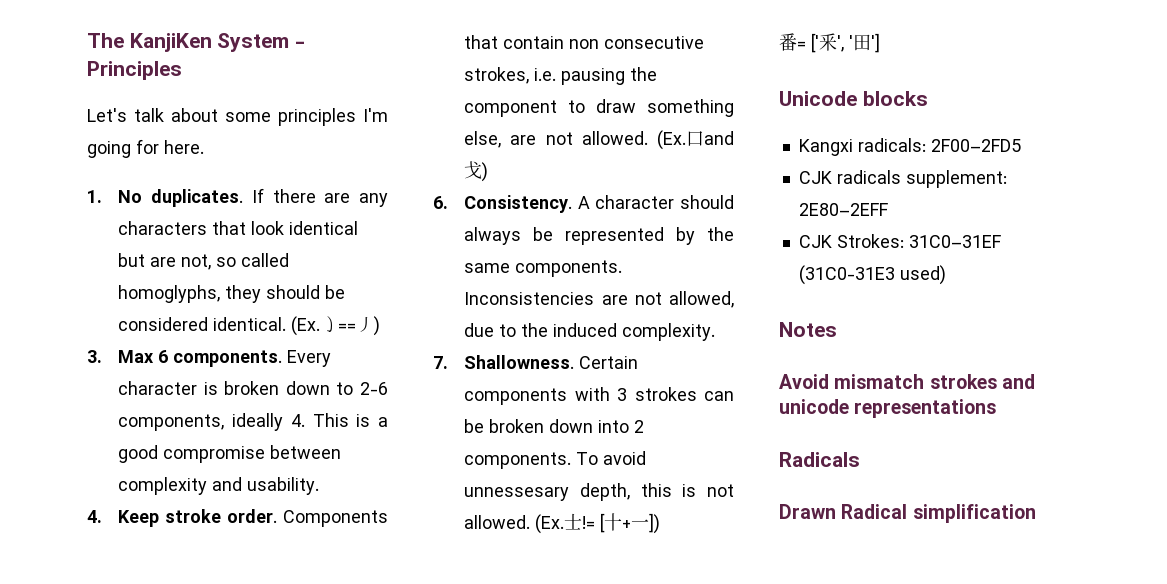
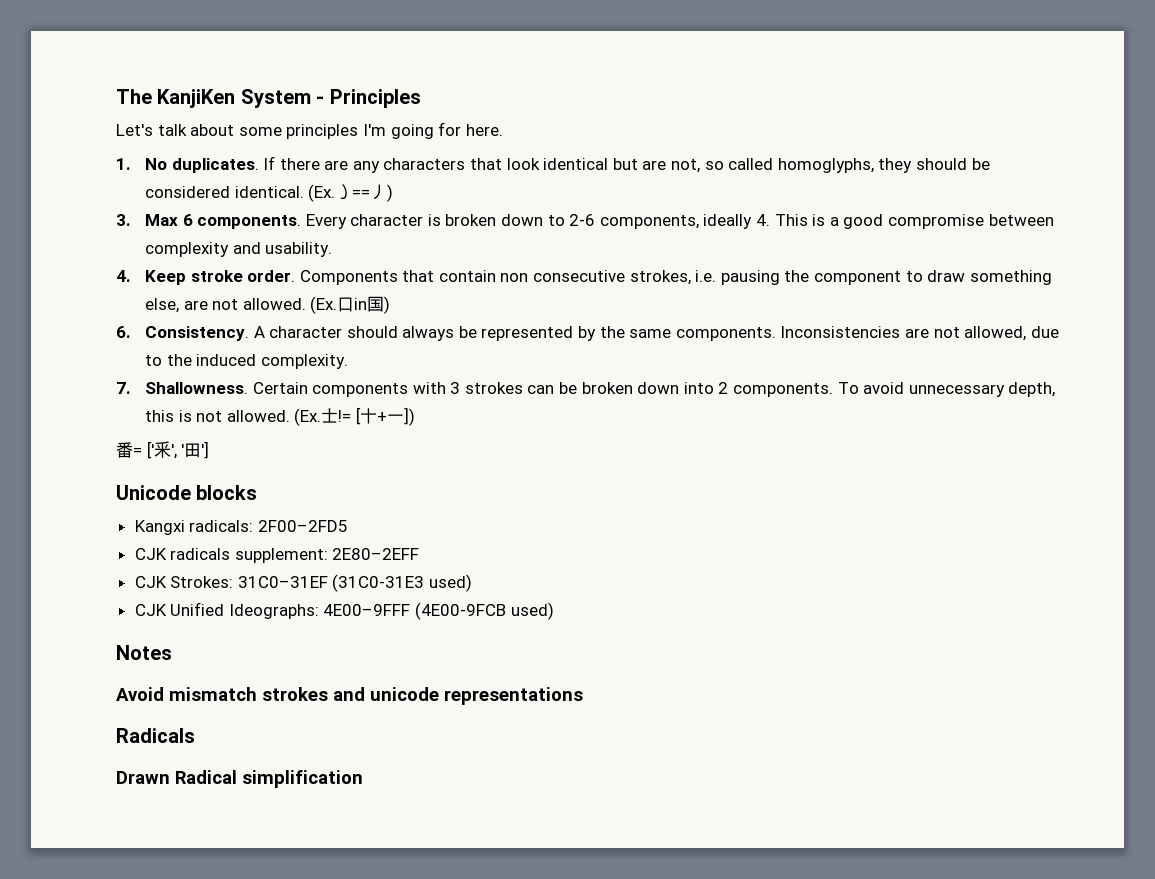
[704,131,734,145] [464,161,483,179] and戈 -> [354,296,385,312] in国
[464,487,570,501] unnessesary -> [908,384,1005,397] unnecessary
(946, 275) none -> [134,602,554,620] // CJK Unified Ideographs: 4E00–9FFF (4E00-9FCB used)

